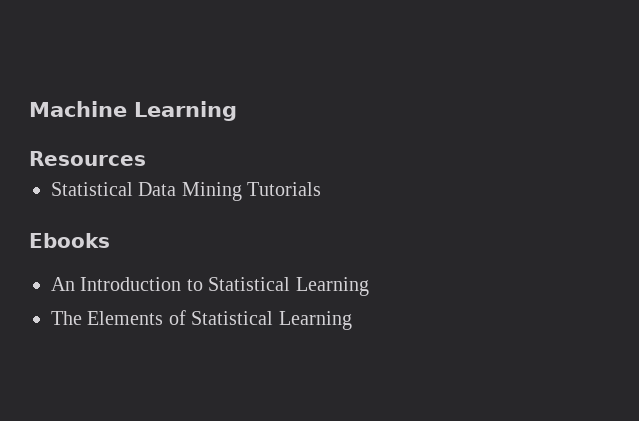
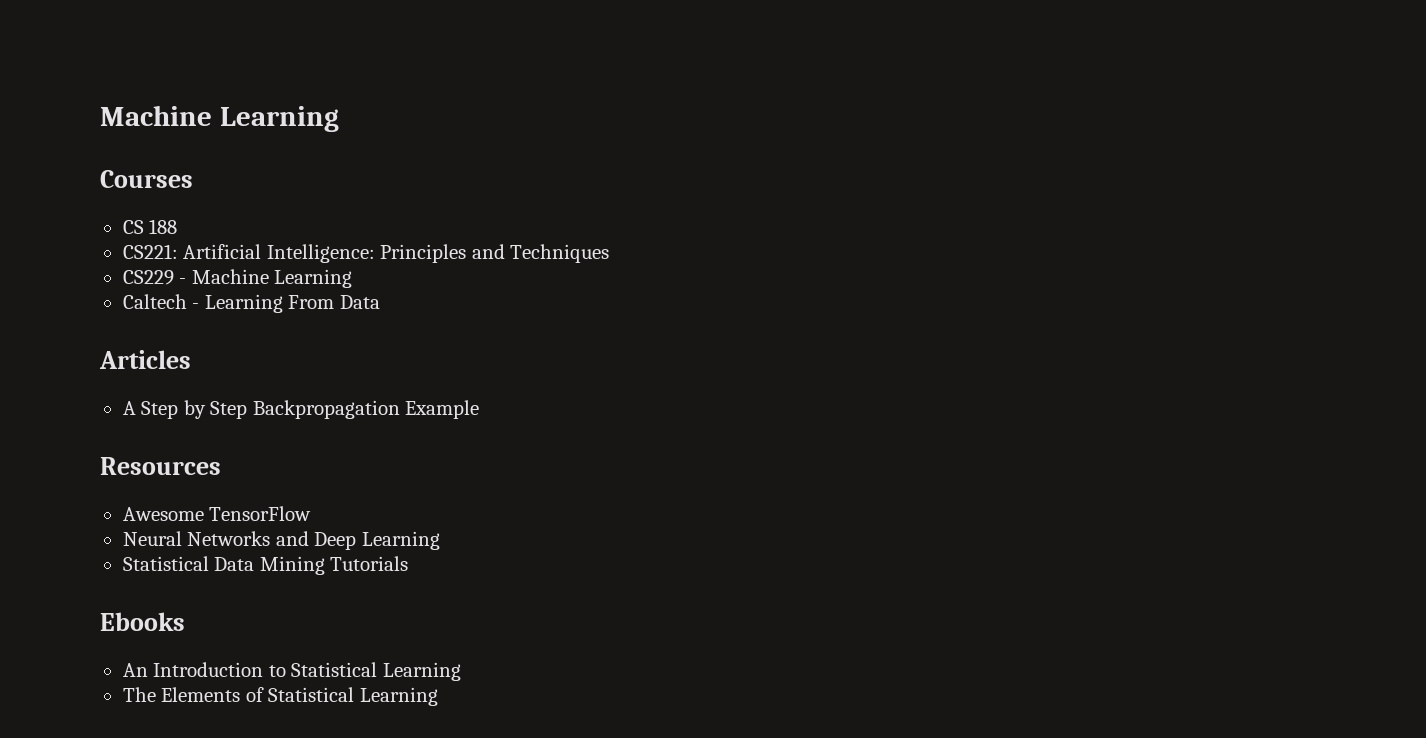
[29,101,237,121] [29,151,146,166] Machine Learning // Resources -> [100,105,339,132] [100,170,193,188] [122,219,178,234] [122,244,610,263] [122,269,353,288] [122,294,380,313] [99,350,191,369] [122,400,480,419] [100,457,221,475] [122,506,312,521] [122,531,440,550] Machine Learning // Courses // CS 188 // CS221: Artificial Intelligence: Principles and Techniques // CS229 - Machine Learning // Caltech - Learning From Data // Articles // A Step by Step Backpropagation Example // Resources // Awesome TensorFlow // Neural Networks and Deep Learning

